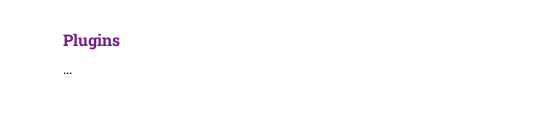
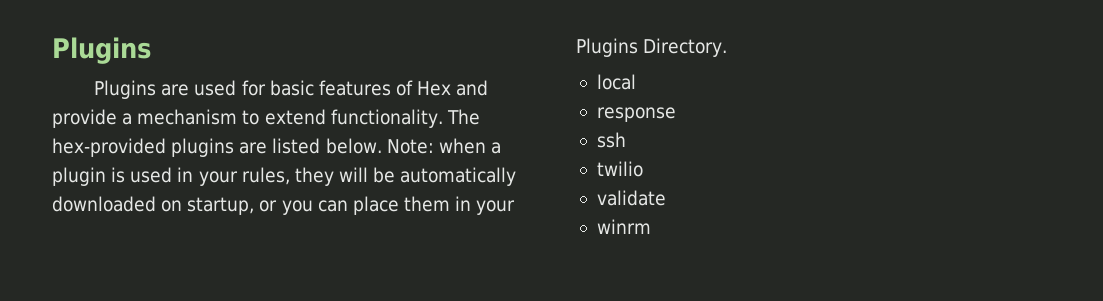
[63,72,72,74] ... -> [94,80,489,99] [52,109,480,128] [52,138,501,157] [52,167,517,186] [52,196,516,215] [576,38,728,57] [596,74,636,90] [596,107,676,122] [596,132,626,148] [596,161,643,177] [596,190,666,206] [596,219,651,234] Plugins are used for basic features of Hex and provide a mechanism to extend functionality. The hex-provided plugins are listed below. Note: when a plugin is used in your rules, they will be automatically downloaded on startup, or you can place them in your Plugins Directory. // local // response // ssh // twilio // validate // winrm

